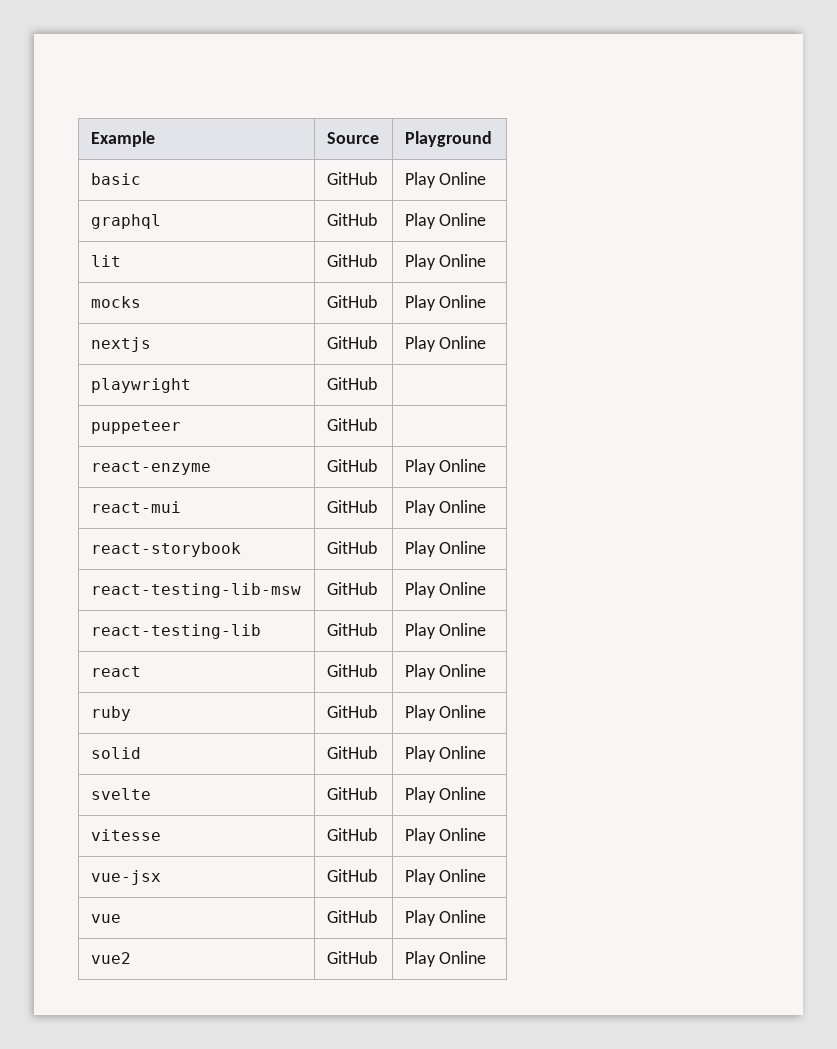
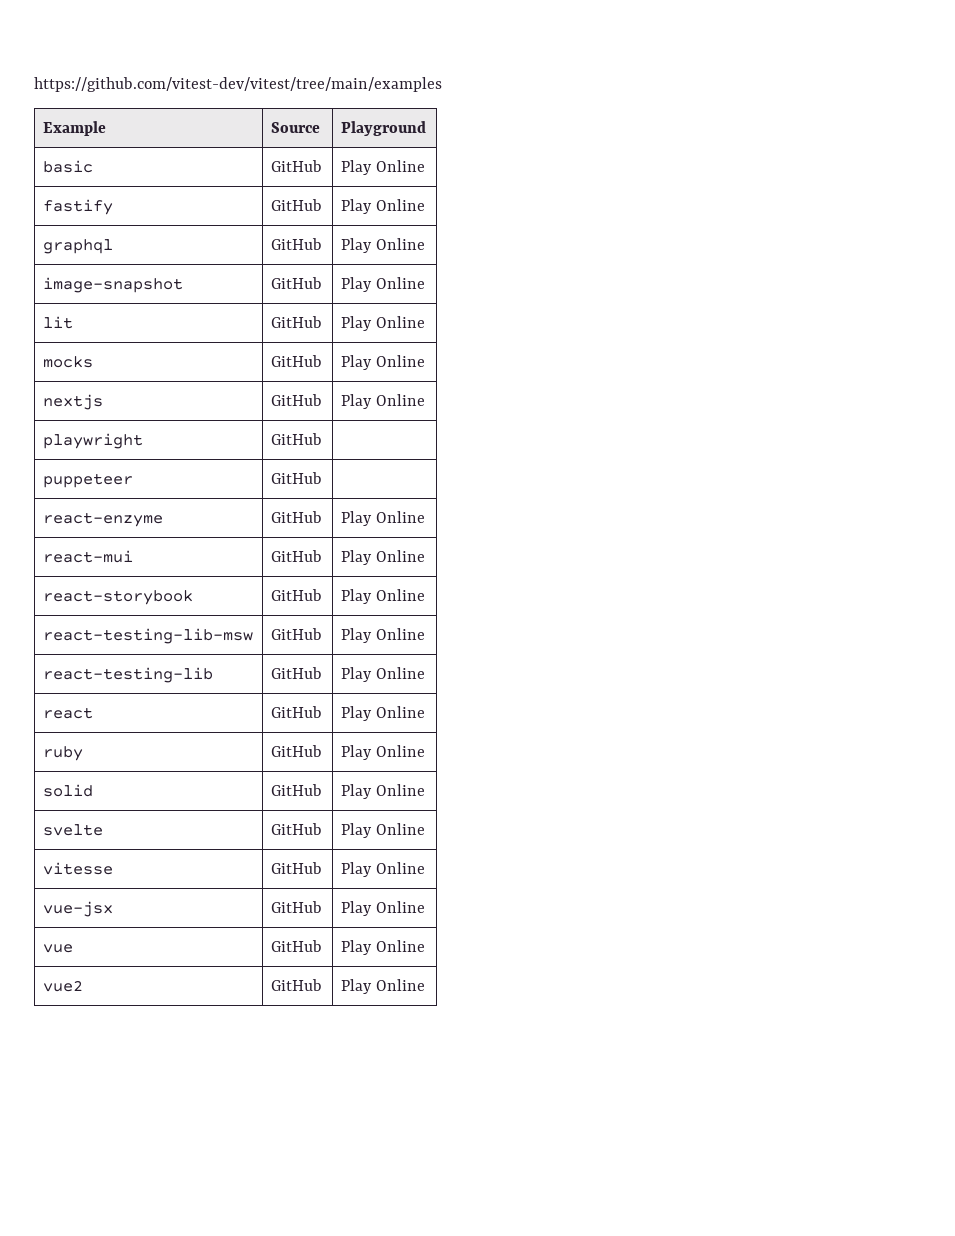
(90, 139) none -> [34,77,442,92] https://github.com/vitest-dev/vitest/tree/main/examples //
(487, 178) none -> [42,199,113,215] [270,199,322,211] [340,199,425,214] // fastify | GitHub | Play Online
(487, 219) none -> [42,277,183,293] [270,277,322,289] [340,277,425,292] // image-snapshot | GitHub | Play Online

